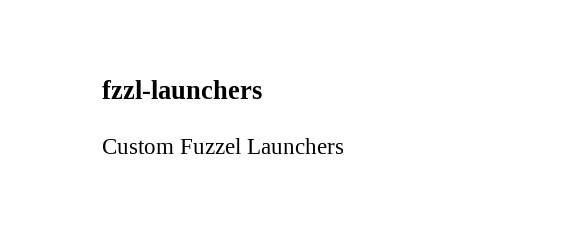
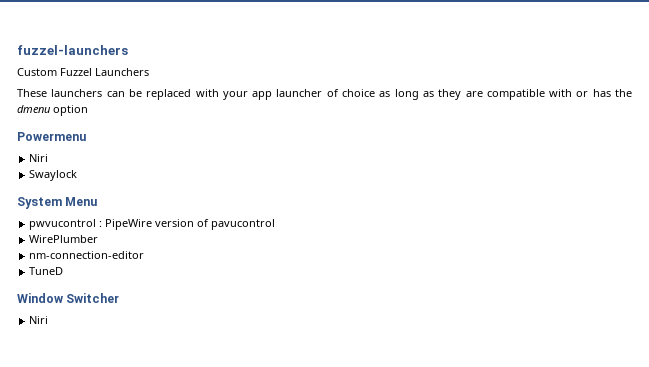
[102,80,262,99] fzzl-launchers -> [17,45,128,55] fuzzel-launchers
(345, 146) none -> [17,89,632,100] [17,105,88,116] [17,132,86,141] [29,154,49,162] [29,170,78,181] [17,197,98,209] [29,219,276,230] [29,235,99,243] [29,251,145,259] [29,267,64,275] [17,293,120,303] [29,316,49,324] // These launchers can be replaced with your app launcher of choice as long as they are compatible with or has the dmenu option // Powermenu // Niri // Swaylock // System Menu // pwvucontrol : PipeWire version of pavucontrol // WirePlumber // nm-connection-editor // TuneD // Window Switcher // Niri

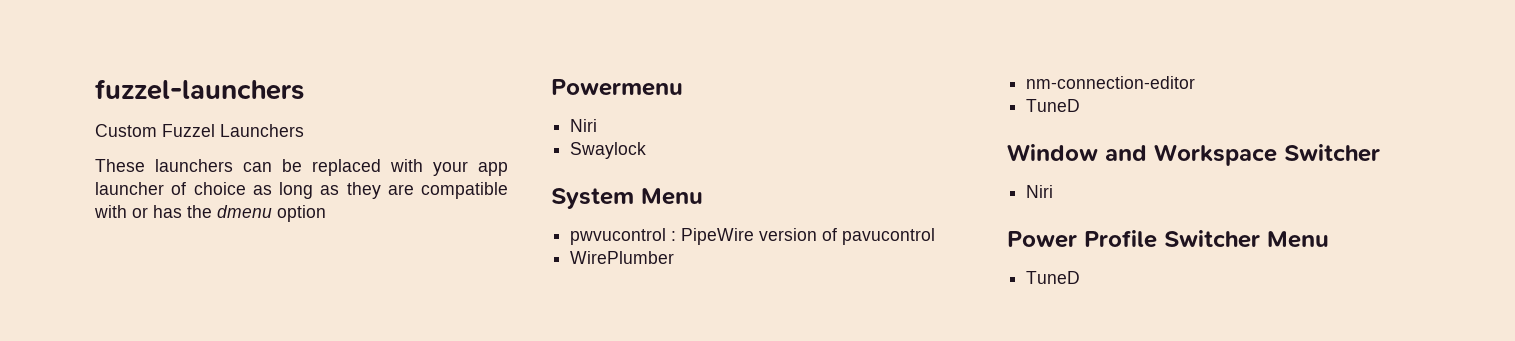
(63, 298) none -> [1105,144,1277,166] and Workspace
(49, 320) none -> [1007,230,1329,248] [1026,271,1081,284] // Power Profile Switcher Menu // TuneD

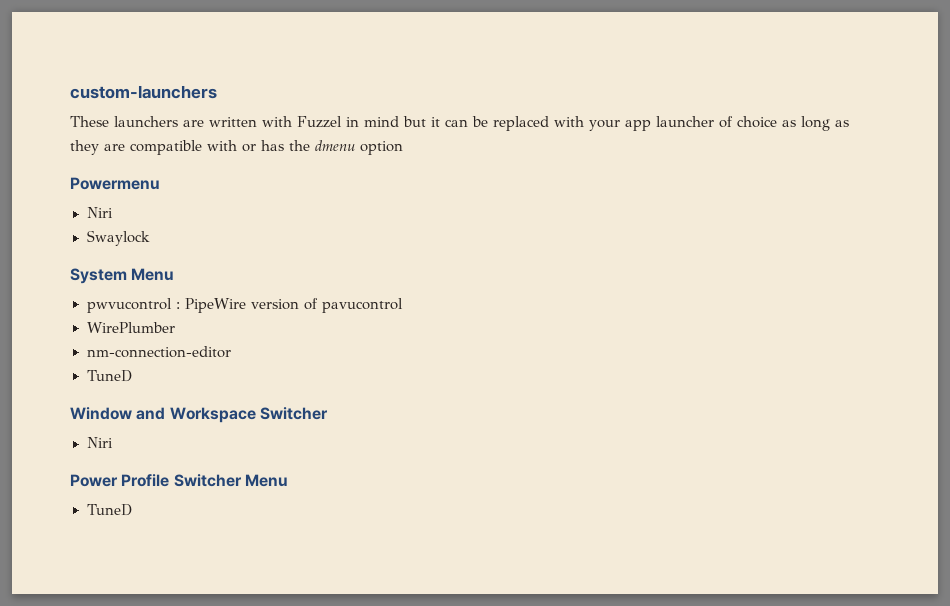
[95,79,304,100] [95,124,304,137] [95,159,233,172] fuzzel-launchers // Custom Fuzzel Launchers // These launchers -> [70,85,217,99] [70,116,440,128] custom-launchers // These launchers are written with Fuzzel in mind but it

